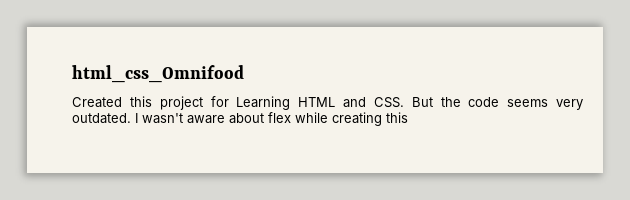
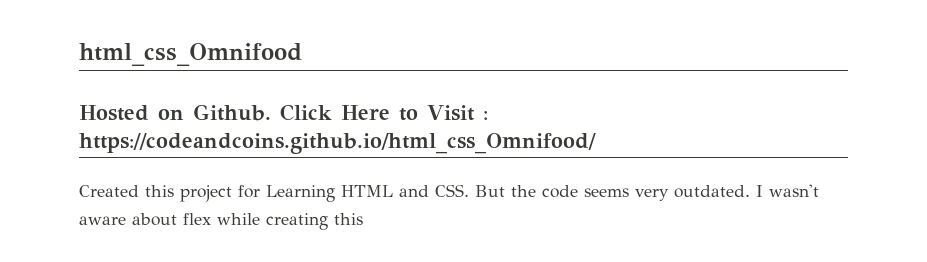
(244, 74) none -> [79,104,488,121] [79,133,596,154] // Hosted on Github. Click Here to Visit : https://codeandcoins.github.io/html_css_Omnifood/

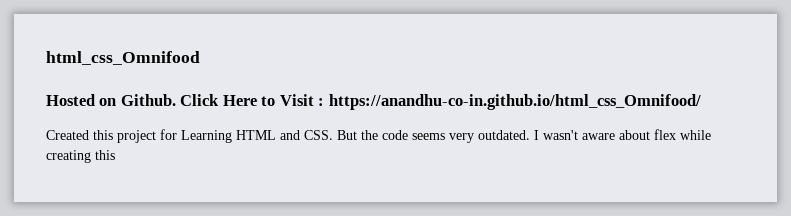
[79,133,596,154] https://codeandcoins.github.io/html_css_Omnifood/ -> [328,94,701,110] https://anandhu-co-in.github.io/html_css_Omnifood/

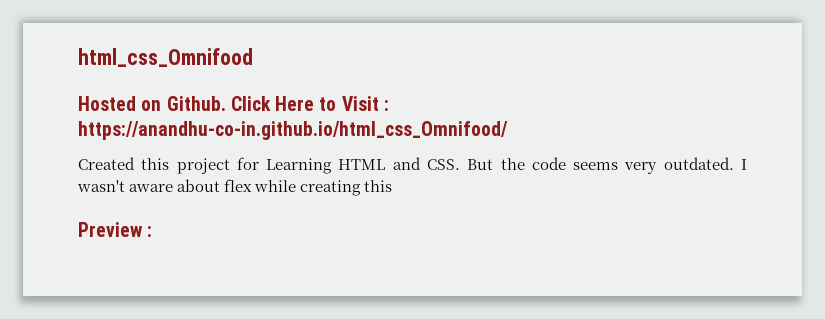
(115, 155) none -> [78,222,153,237] // Preview :

